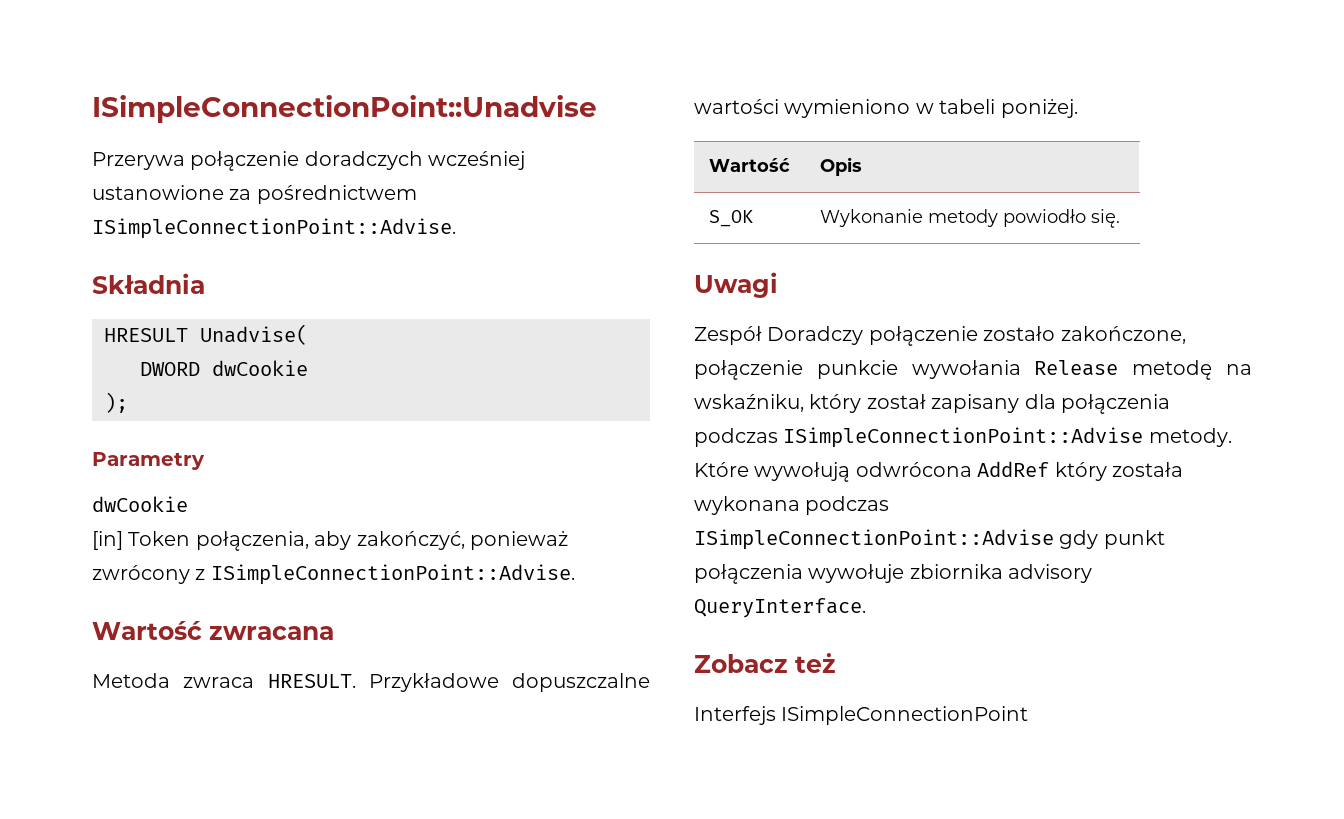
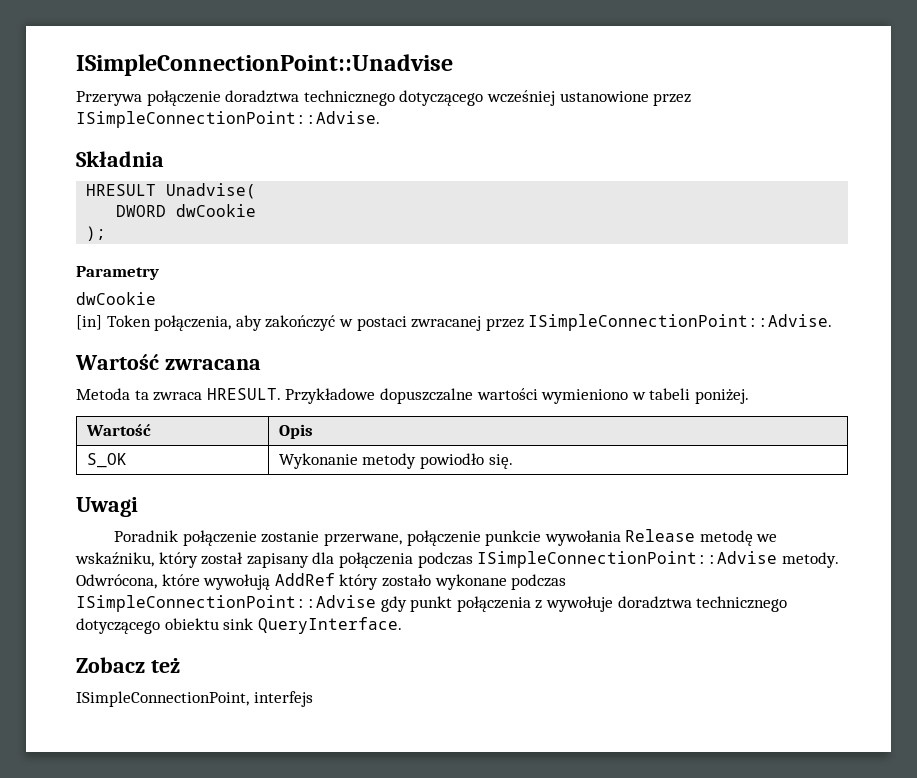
[304,151,526,170] [92,185,417,204] doradczych wcześniej ustanowione za pośrednictwem -> [225,90,692,106] doradztwa technicznego dotyczącego wcześniej ustanowione przez
[356,531,568,550] [92,565,206,584] zakończyć, ponieważ zwrócony z -> [265,315,524,331] zakończyć w postaci zwracanej przez
(170, 680) none -> [134,390,149,400] ta
[694,326,1186,346] Zespół Doradczy połączenie zostało zakończone, -> [114,530,402,546] Poradnik połączenie zostanie przerwane,
[1226,364,1252,375] na -> [756,534,778,542] we
[694,461,1183,482] [694,496,800,515] Które wywołują odwrócona AddRef który została wykonana -> [76,573,507,590] Odwrócona, które wywołują AddRef który zostało wykonane
[808,564,1093,583] wywołuje zbiornika advisory -> [535,596,788,612] [76,618,254,634] z wywołuje doradztwa technicznego dotyczącego obiektu sink
[694,706,1029,725] Interfejs ISimpleConnectionPoint -> [76,691,313,707] ISimpleConnectionPoint, interfejs

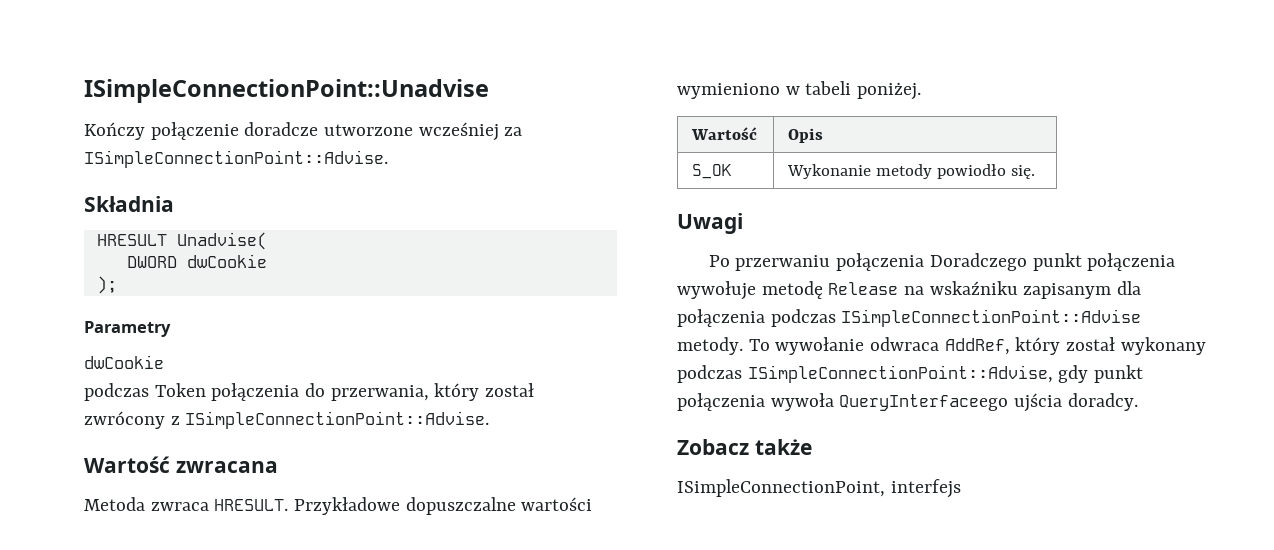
[76,90,692,106] Przerywa połączenie doradztwa technicznego dotyczącego wcześniej ustanowione przez -> [84,122,523,141] Kończy połączenie doradcze utworzone wcześniej za
[76,315,524,331] [in] Token połączenia, aby zakończyć w postaci zwracanej przez -> [84,383,535,401] [84,411,180,429] podczas Token połączenia do przerwania, który został zwrócony z
[134,390,149,400] ta -> (145, 504) none
[114,529,778,546] [75,552,309,568] Poradnik połączenie zostanie przerwane, połączenie punkcie wywołania Release metodę we wskaźniku, który został zapisany -> [708,253,1176,271] [677,281,1112,300] Po przerwaniu połączenia Doradczego punkt połączenia wywołuje metodę Release na wskaźniku zapisanym
[76,573,567,590] [76,595,788,612] [76,617,402,634] Odwrócona, które wywołują AddRef który zostało wykonane podczas ISimpleConnectionPoint::Advise gdy punkt połączenia z wywołuje doradztwa technicznego dotyczącego obiektu sink QueryInterface. -> [748,337,1206,355] [677,365,1144,383] [677,393,1138,412] To wywołanie odwraca AddRef, który został wykonany podczas ISimpleConnectionPoint::Advise, gdy punkt połączenia wywoła QueryInterfaceego ujścia doradcy.
[150,658,180,673] też -> [754,439,812,455] także

